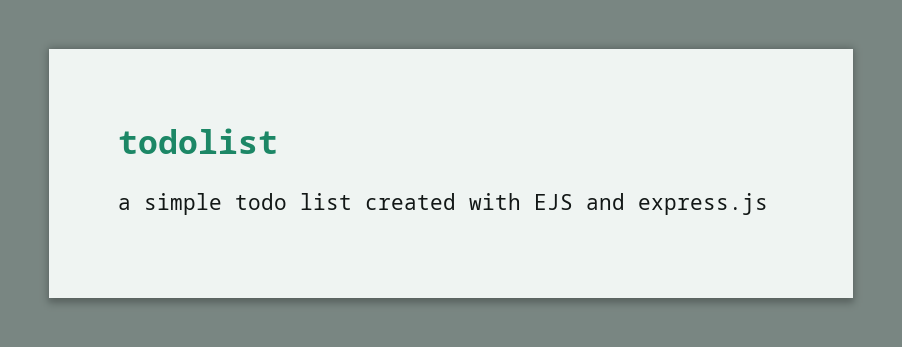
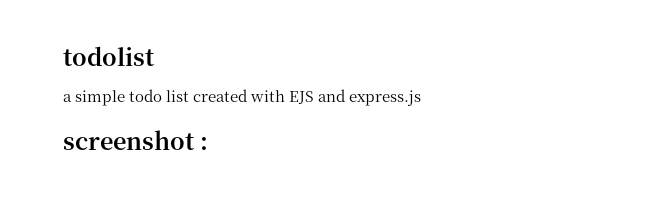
(768, 204) none -> [63,130,209,150] // screenshot :

